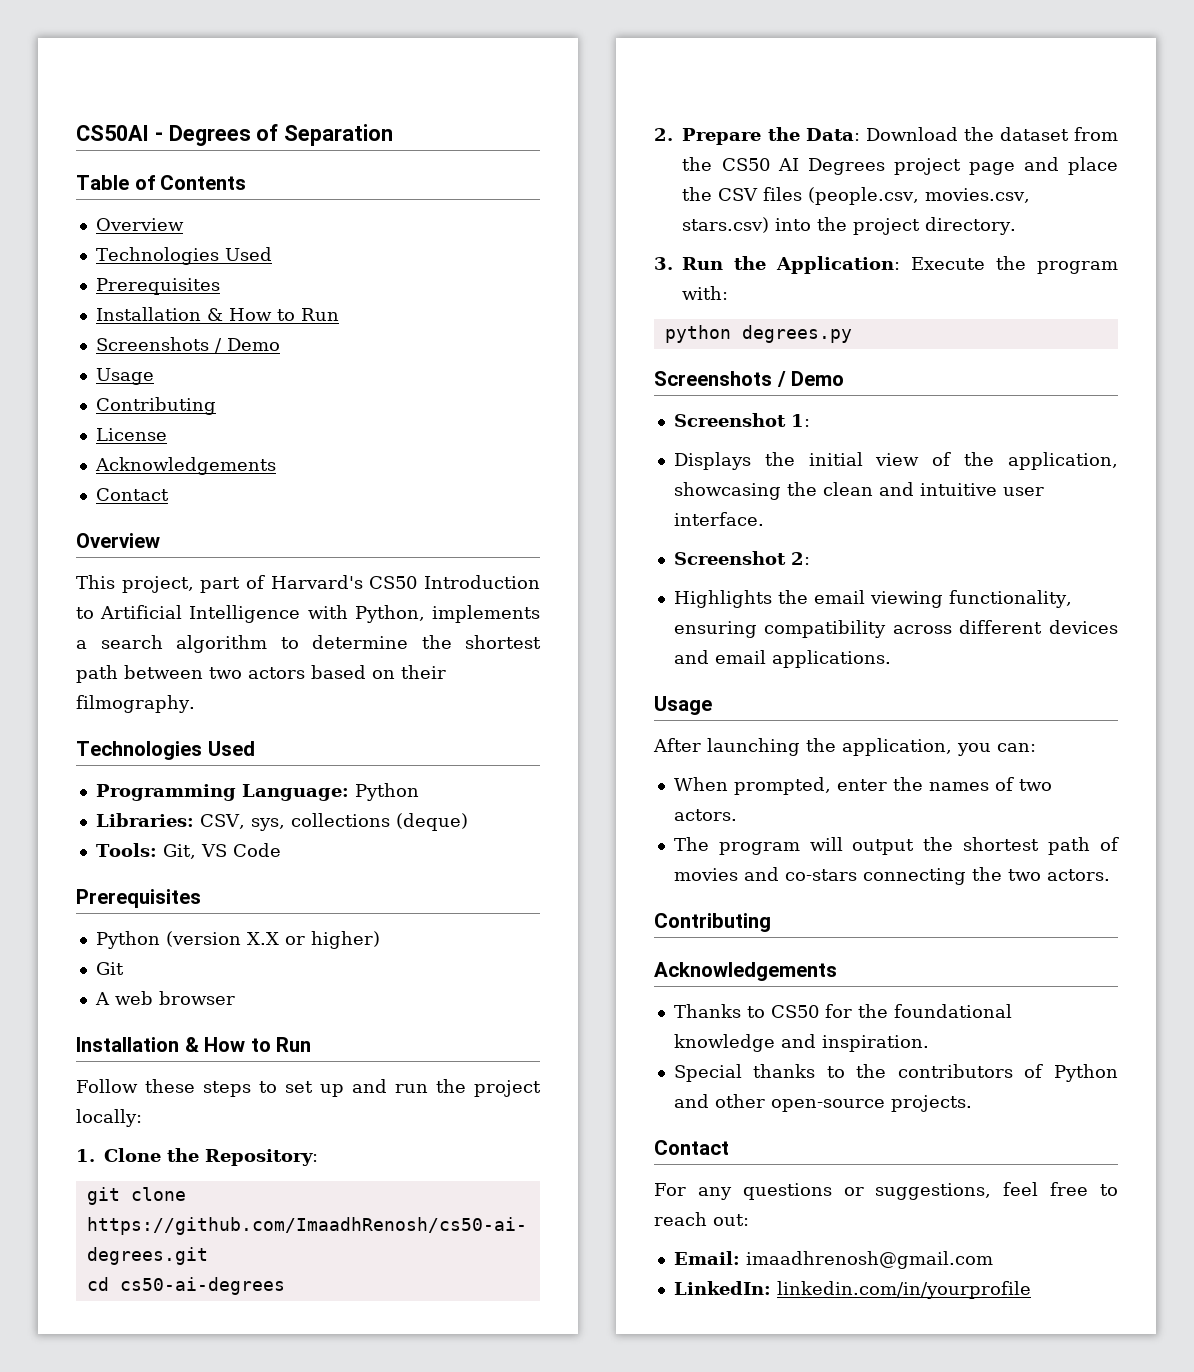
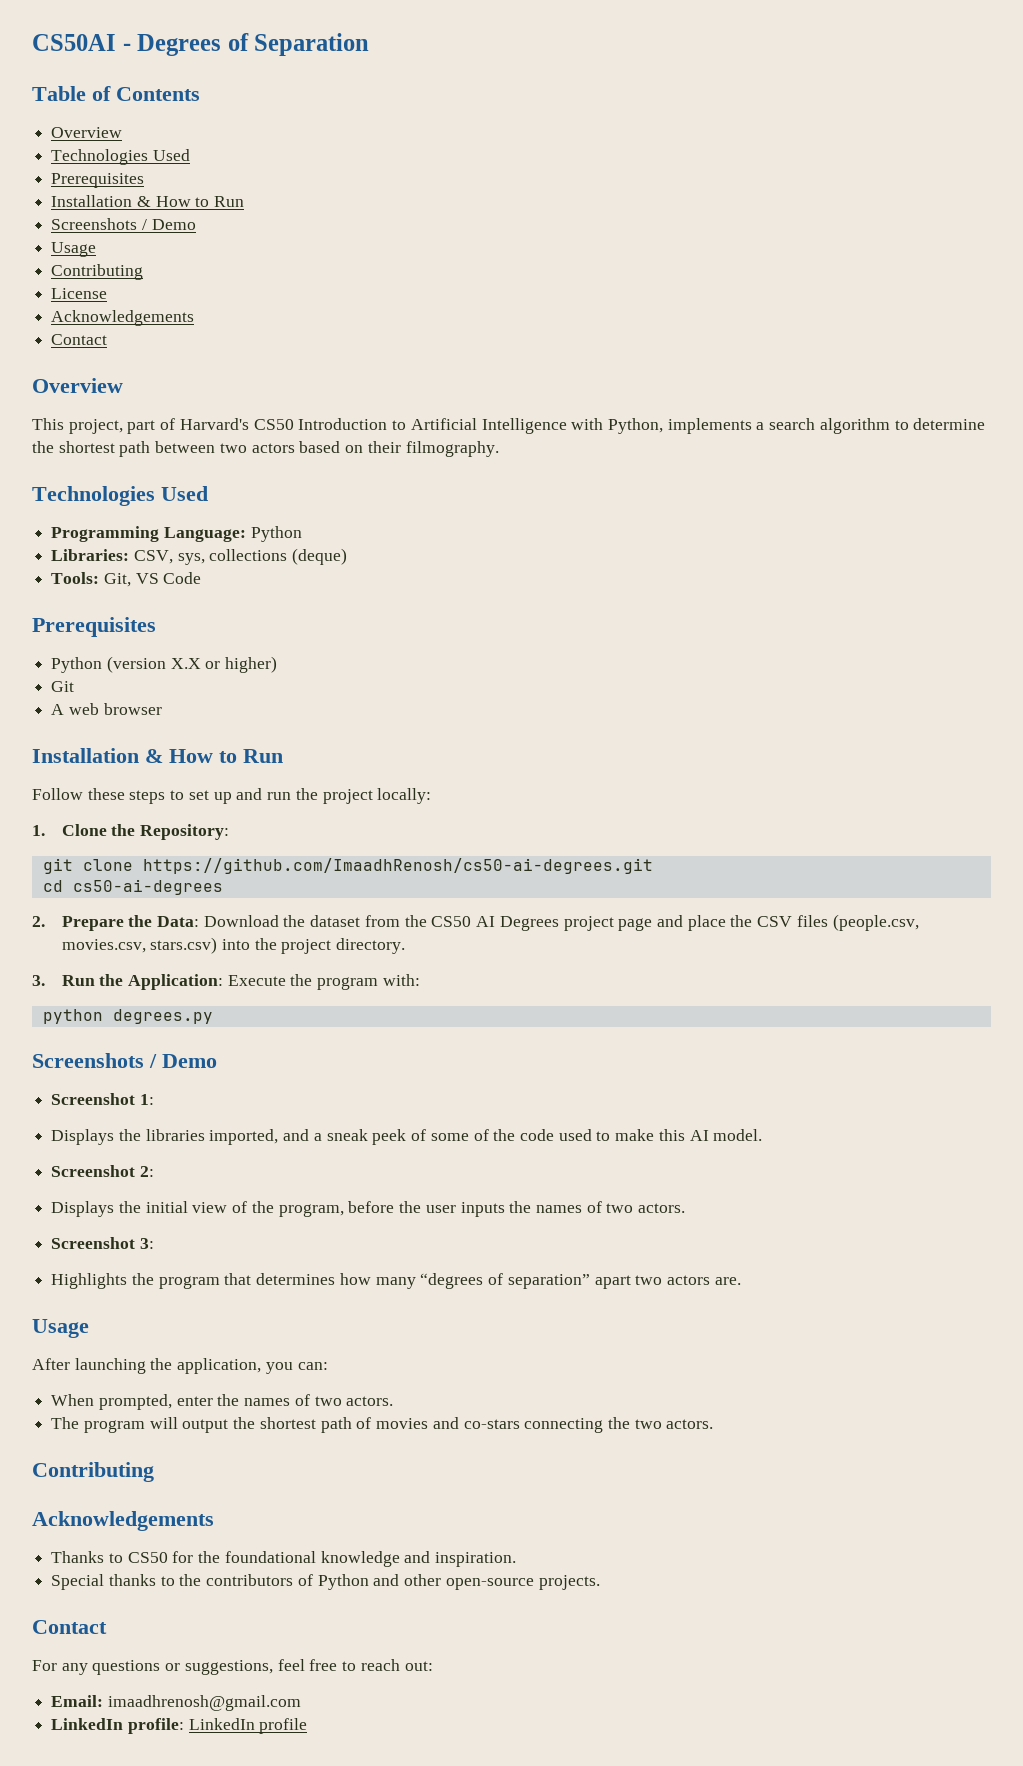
(810, 420) none -> [51,1129,763,1145] [51,1165,154,1177] // Displays the libraries imported, and a sneak peek of some of the code used to make this AI model. // Screenshot 2:
[1008,452,1118,470] [673,482,1044,500] [673,512,764,526] [673,551,810,565] application, showcasing the clean and intuitive user interface. // Screenshot 2: -> [278,1201,686,1217] [51,1237,154,1249] program, before the user inputs the names of two actors. // Screenshot 3:
[813,590,1072,608] [673,620,1118,638] [673,650,891,668] email viewing functionality, ensuring compatibility across different devices and email applications. -> [158,1273,741,1289] program that determines how many “degrees of separation” apart two actors are.
[673,1281,1031,1299] LinkedIn: linkedin.com/in/yourprofile -> [51,1718,308,1734] LinkedIn profile: LinkedIn profile

